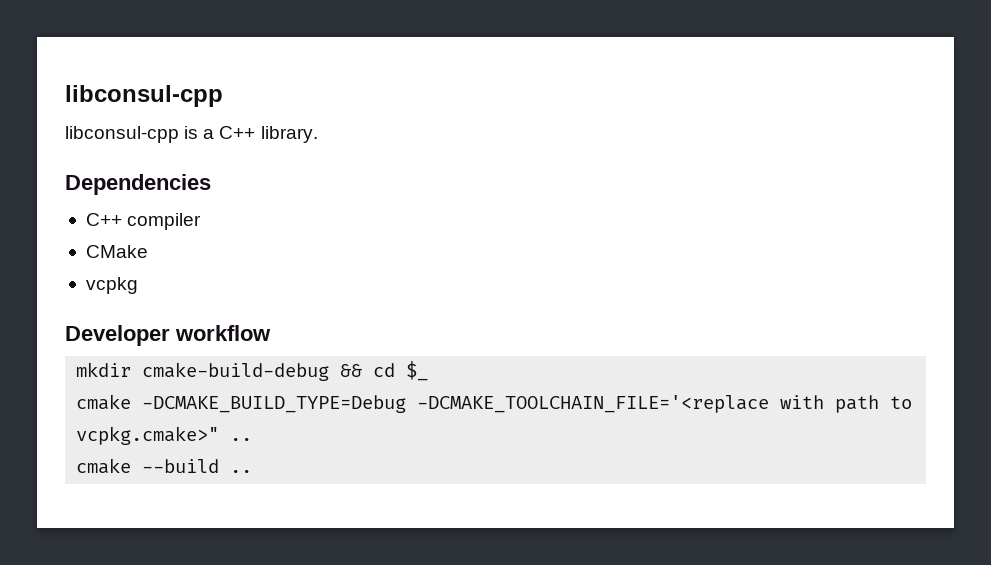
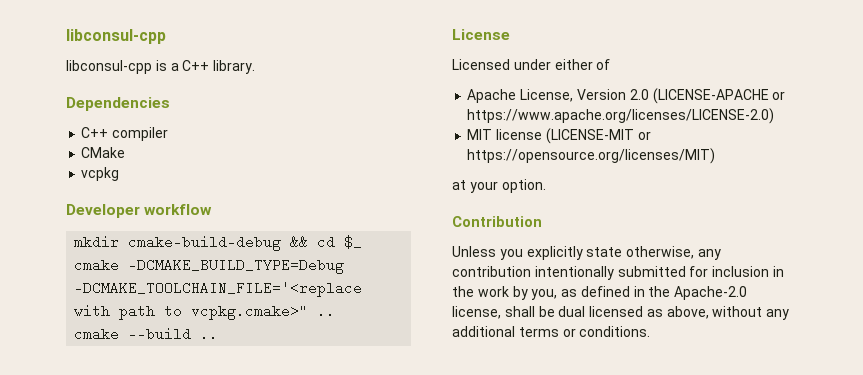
(253, 471) none -> [452,29,510,40] [452,59,611,70] [467,88,786,104] [467,108,775,124] [467,128,651,144] [467,148,716,164] [452,179,546,193] [452,216,542,227] [452,246,721,260] [452,266,784,280] [452,286,748,300] [452,306,790,320] [452,326,651,337] // License // Licensed under either of // Apache License, Version 2.0 (LICENSE-APACHE or https://www.apache.org/licenses/LICENSE-2.0) // MIT license (LICENSE-MIT or https://opensource.org/licenses/MIT) // at your option. // Contribution // Unless you explicitly state otherwise, any contribution intentionally submitted for inclusion in the work by you, as defined in the Apache-2.0 license, shall be dual licensed as above, without any additional terms or conditions.

